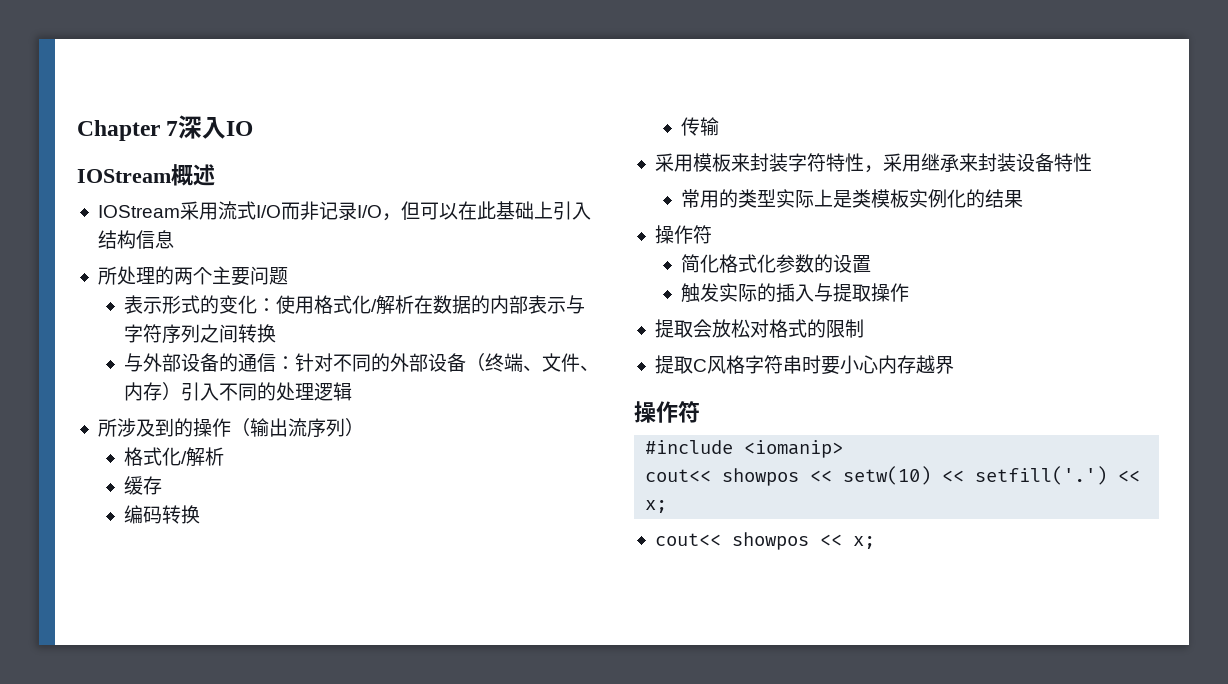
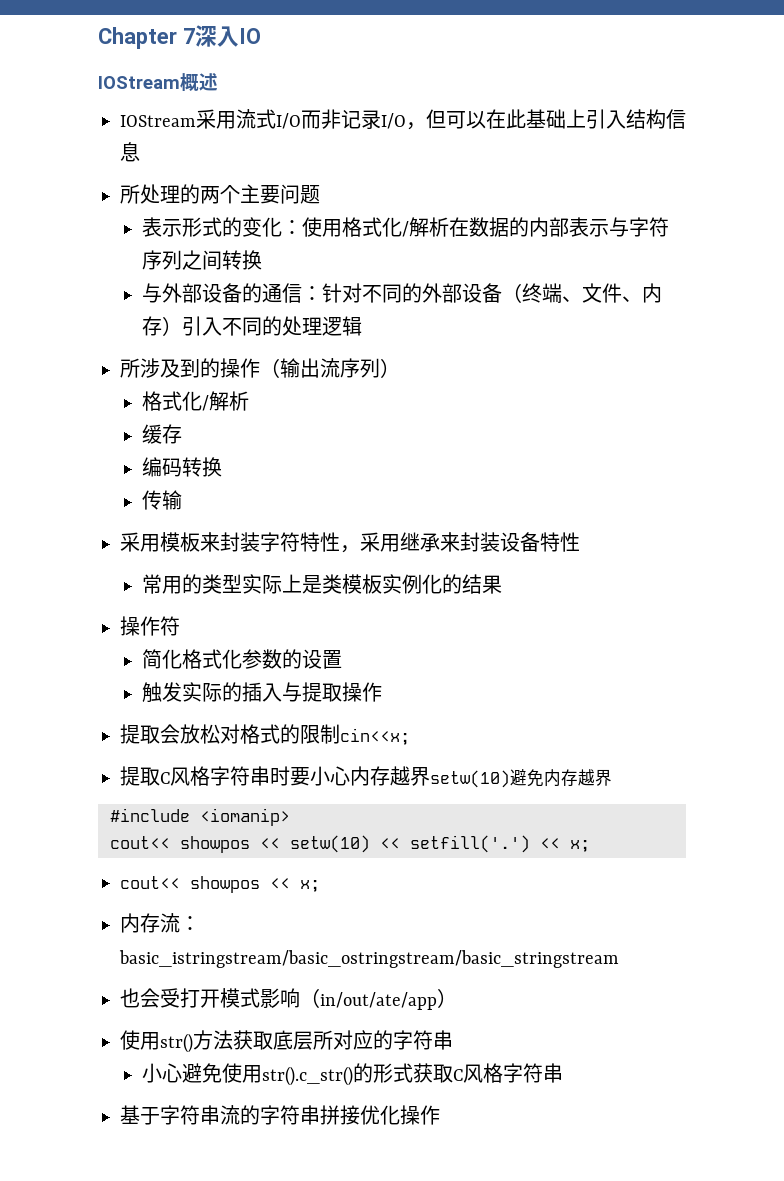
(864, 328) none -> [340,728,410,745] cin<<x;
[634,401,700,423] // 操作符 -> [430,769,612,788] setw(10)避免内存越界
(875, 542) none -> [120,913,200,933] [119,950,619,968] [120,988,457,1010] [120,1030,453,1053] [142,1063,564,1086] [120,1105,440,1125] // 内存流：basic_istringstream/basic_ostringstream/basic_stringstream // 也会受打开模式影响（in/out/ate/app） // 使用str()方法获取底层所对应的字符串 // 小心避免使用str().c_str()的形式获取C风格字符串 // 基于字符串流的字符串拼接优化操作

